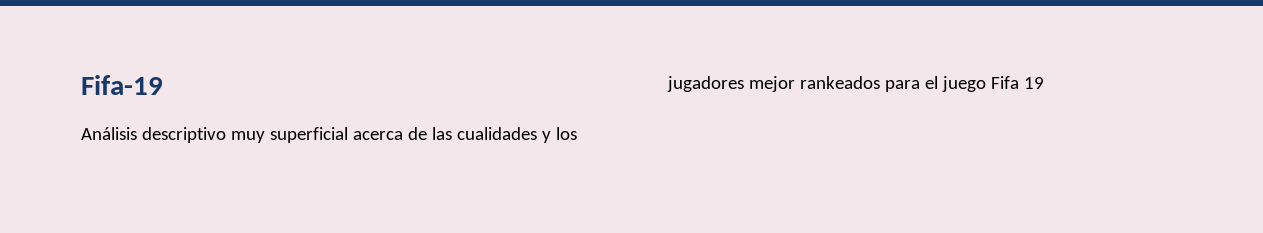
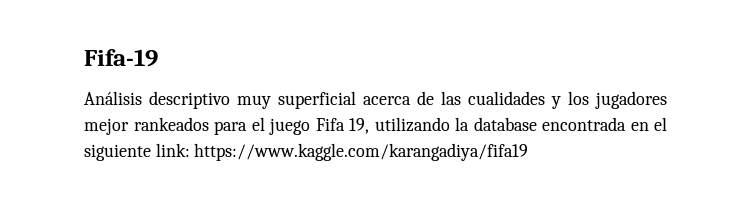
[1023,77,1044,89] 19 -> [349,117,667,134] [84,143,529,161] 19, utilizando la database encontrada en el siguiente link: https://www.kaggle.com/karangadiya/fifa19

